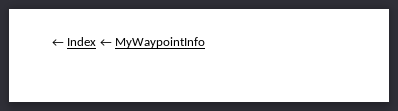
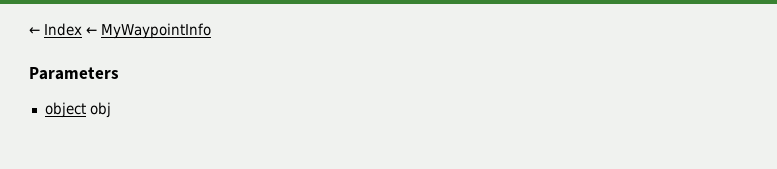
(206, 42) none -> [29,67,119,80] [44,102,111,118] // Parameters // object obj

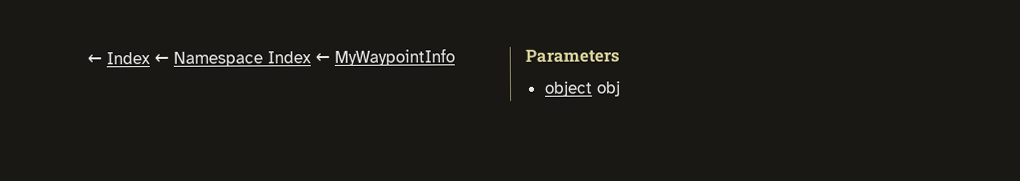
(97, 31) none -> [173,51,330,67] Namespace Index ←

